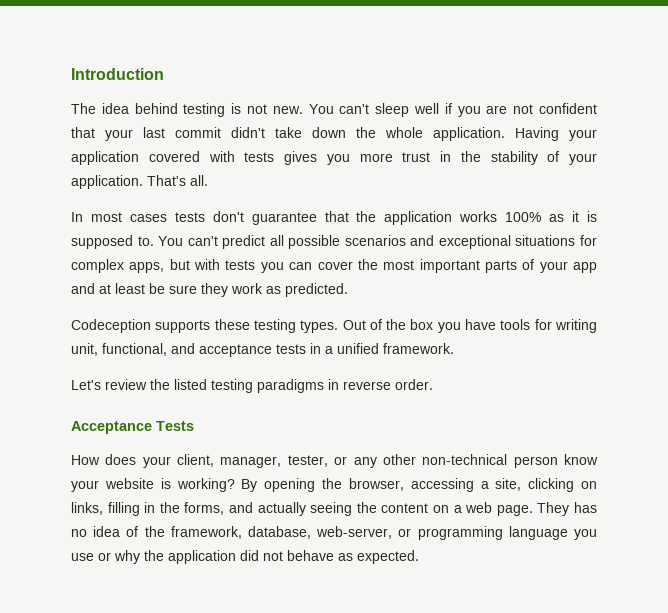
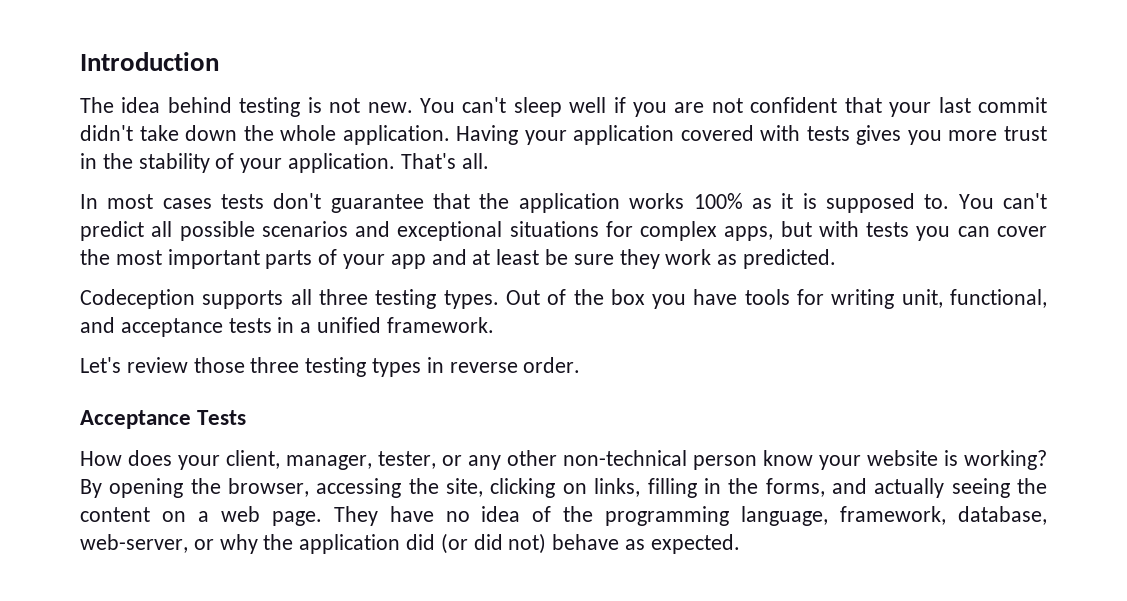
[214,319,250,330] these -> [290,289,368,305] all three
[150,379,324,393] the listed testing paradigms -> [193,357,422,377] those three testing types
[480,481,489,489] a -> [408,478,439,494] the
[574,502,598,513] has -> [389,506,434,522] have
(165, 531) none -> [605,506,829,526] programming language,
[417,526,597,540] [71,552,111,561] programming language you use or -> (214, 544) none
[263,551,283,561] not -> [440,533,547,554] (or did not)

